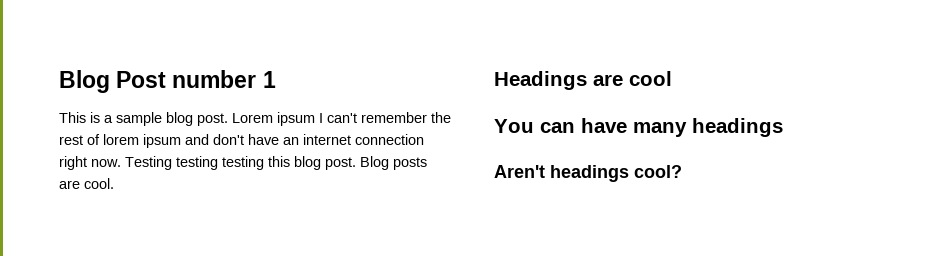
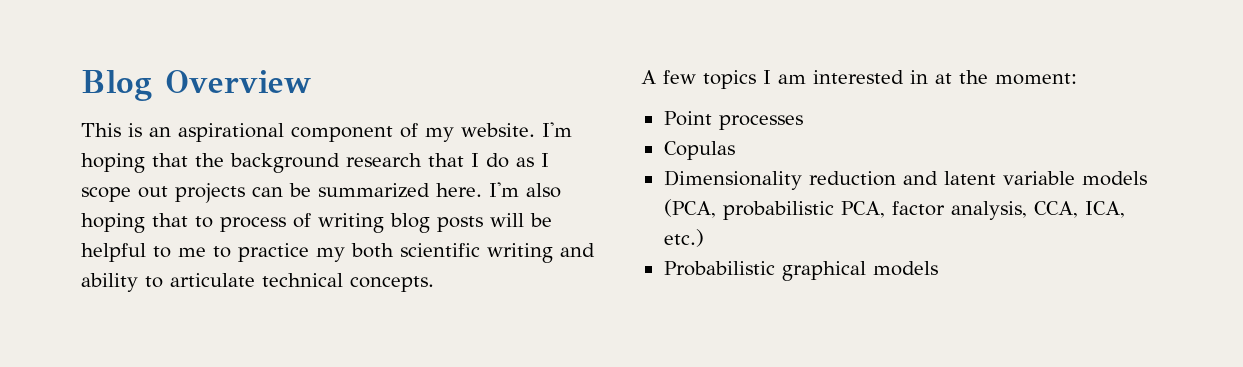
[59,70,276,93] Blog Post number 1 -> [81,70,311,101] Blog Overview
[104,112,451,126] [59,134,424,148] [59,156,427,170] [59,178,114,189] [494,71,672,90] [494,118,783,137] [494,165,682,182] a sample blog post. Lorem ipsum I can't remember the rest of lorem ipsum and don't have an internet connection right now. Testing testing testing this blog post. Blog posts are cool. // Headings are cool // You can have many headings // Aren't headings cool? -> [149,122,572,142] [81,153,549,173] [81,182,561,203] [81,213,552,233] [81,243,595,263] [81,273,434,292] [641,70,1077,89] [663,111,803,130] [663,141,735,160] [663,170,1147,190] [663,199,1125,220] [663,229,704,247] [663,261,938,281] an aspirational component of my website. I'm hoping that the background research that I do as I scope out projects can be summarized here. I'm also hoping that to process of writing blog posts will be helpful to me to practice my both scientific writing and ability to articulate technical concepts. // A few topics I am interested in at the moment: // Point processes // Copulas // Dimensionality reduction and latent variable models (PCA, probabilistic PCA, factor analysis, CCA, ICA, etc.) // Probabilistic graphical models

